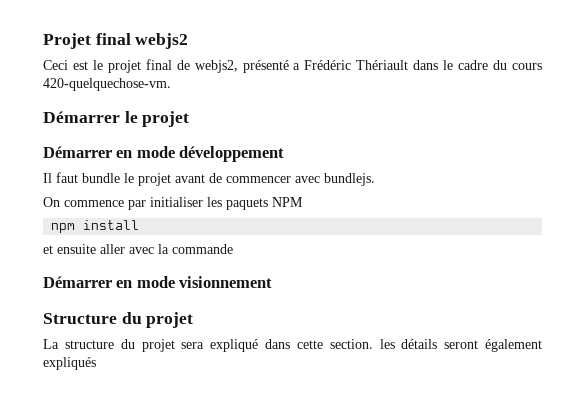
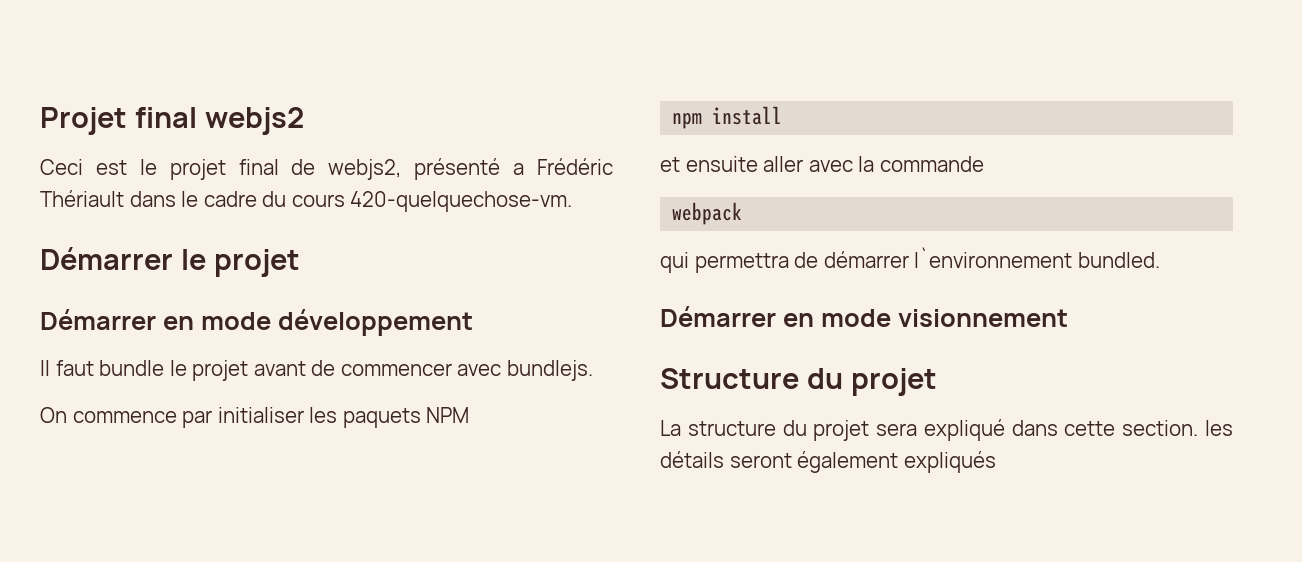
(233, 249) none -> [672,202,743,225] [660,247,1160,273] // webpack // qui permettra de démarrer l`environnement bundled.

